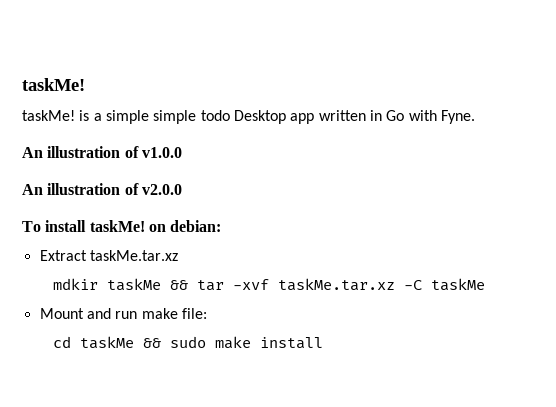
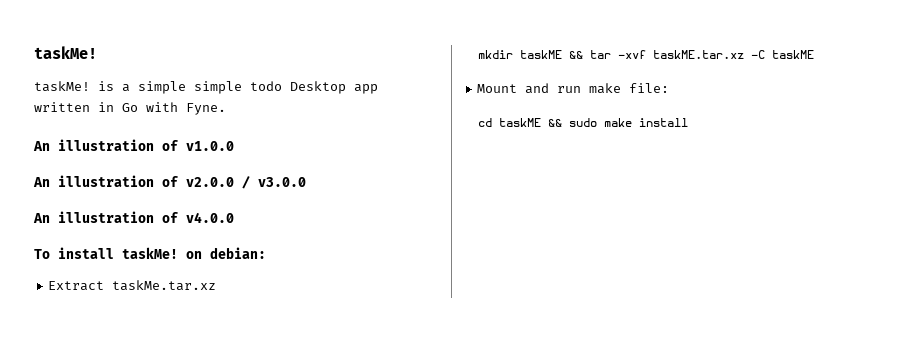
(182, 189) none -> [242,176,306,189] [33,211,234,223] / v3.0.0 // An illustration of v4.0.0
[52,278,161,291] mdkir taskMe -> [478,50,563,59] mkdir taskME
[277,278,485,291] taskMe.tar.xz -C taskMe -> [653,50,815,59] taskME.tar.xz -C taskME
[79,336,134,349] taskMe -> [499,118,542,127] taskME

